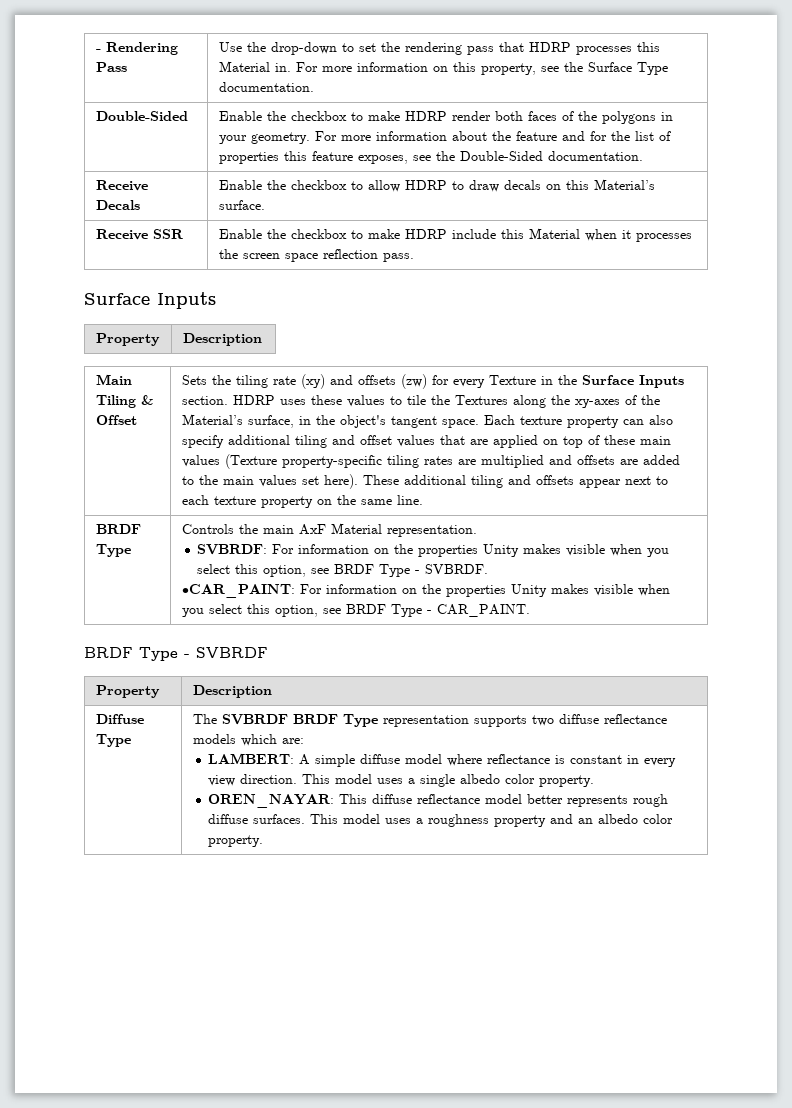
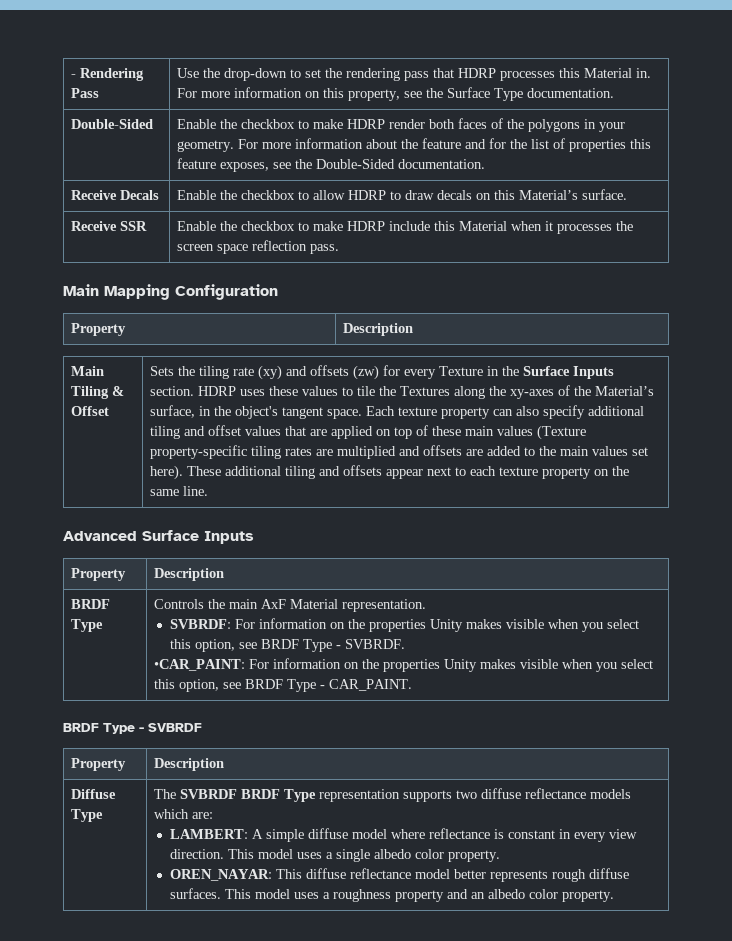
[84,292,216,309] Surface Inputs -> [63,284,278,300] Main Mapping Configuration
(423, 500) none -> [63,530,254,544] [71,568,127,581] [154,568,225,581] // Advanced Surface Inputs // Property | Description

